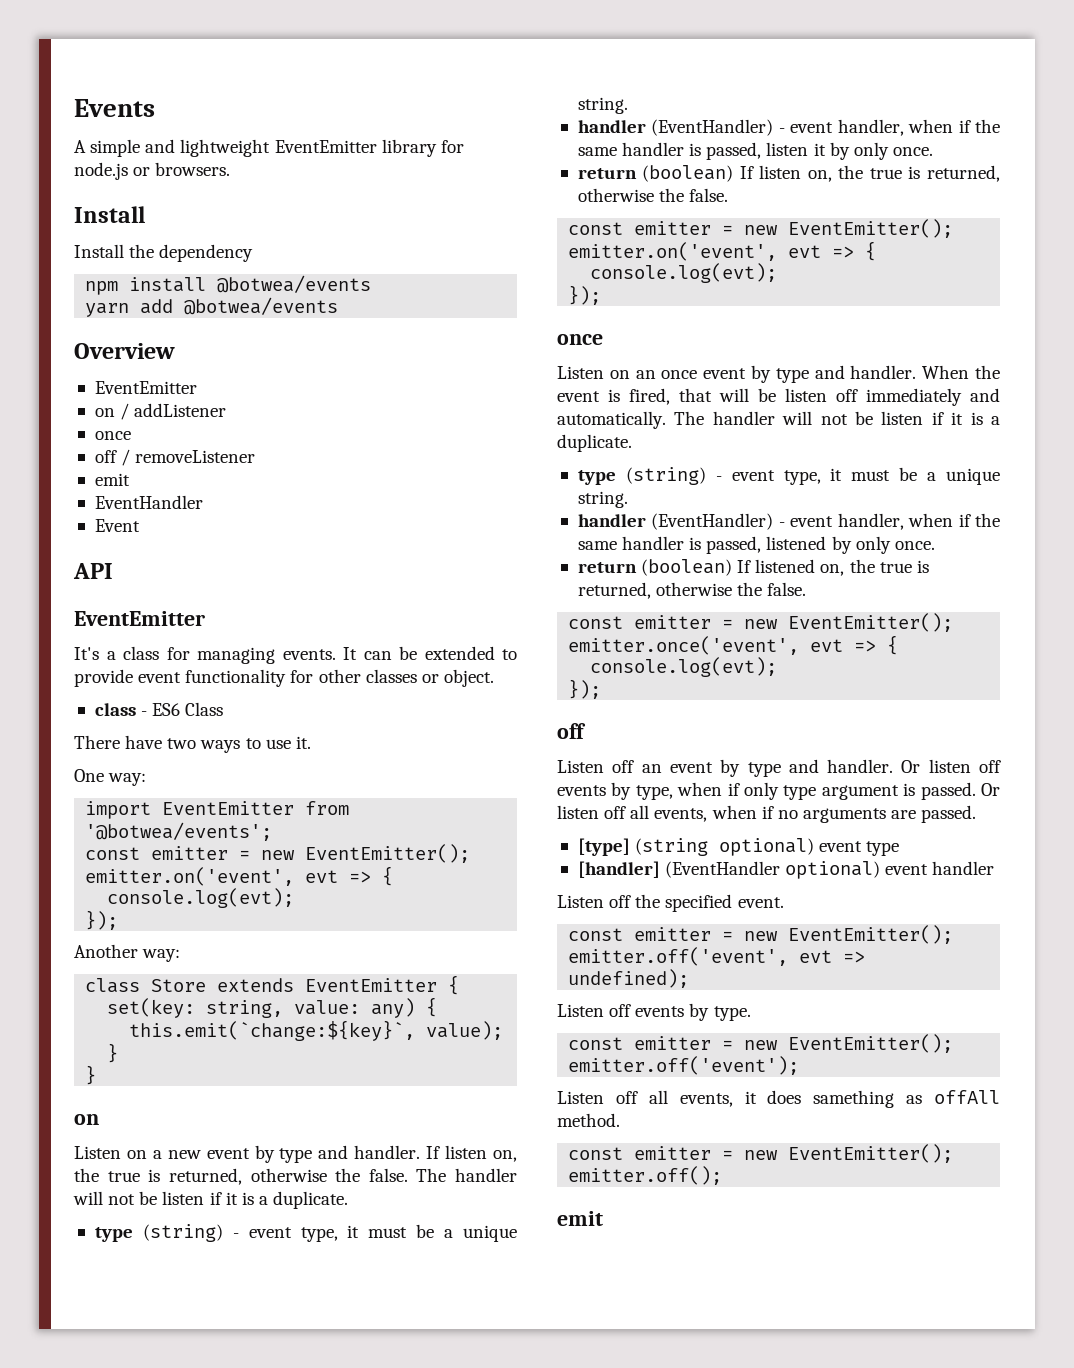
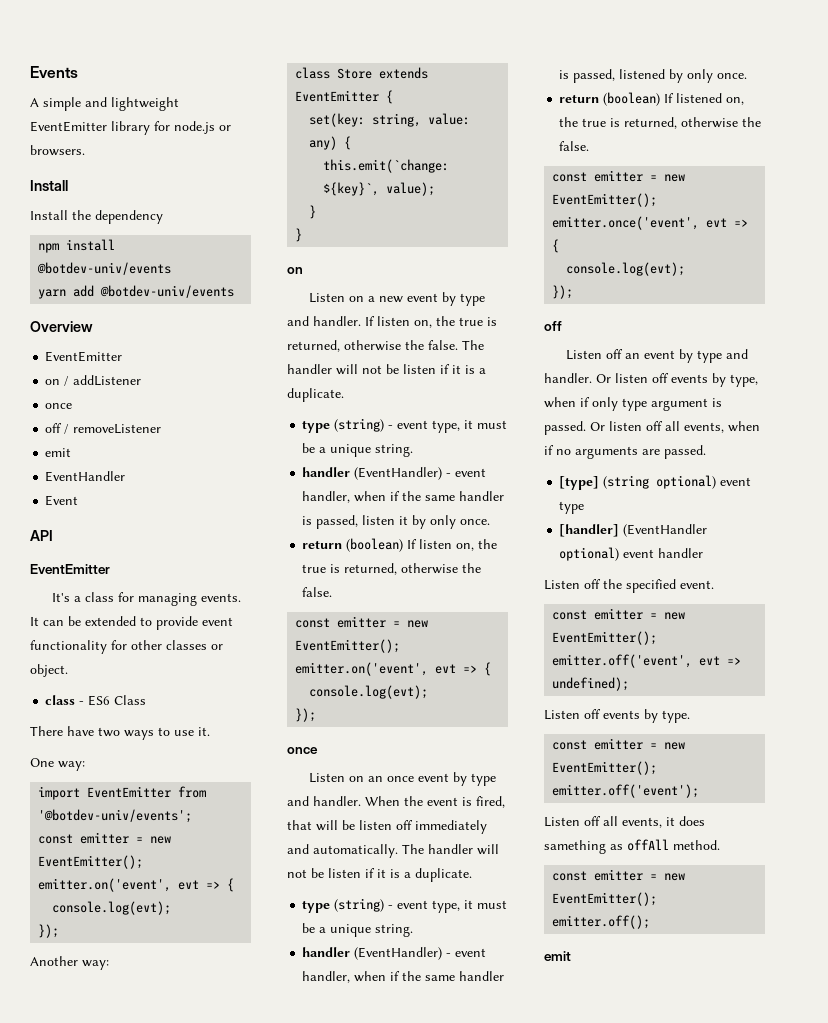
[217,275,372,293] @botwea/events -> [37,262,172,275] @botdev-univ/events
[184,297,339,315] @botwea/events -> [100,285,235,298] @botdev-univ/events
[85,822,273,841] '@botwea/events'; -> [38,809,193,823] '@botdev-univ/events';

